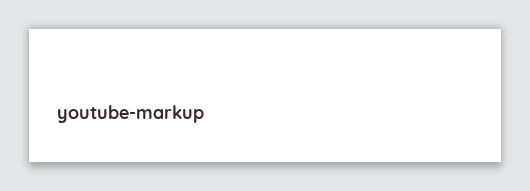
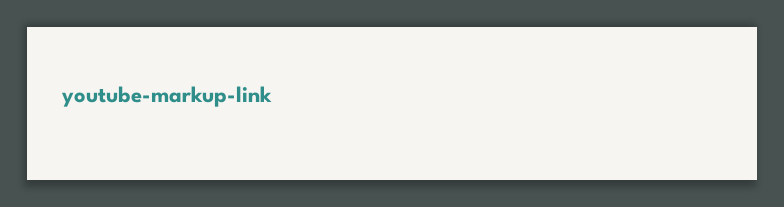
[57,105,204,123] youtube-markup -> [61,86,272,107] youtube-markup-link

